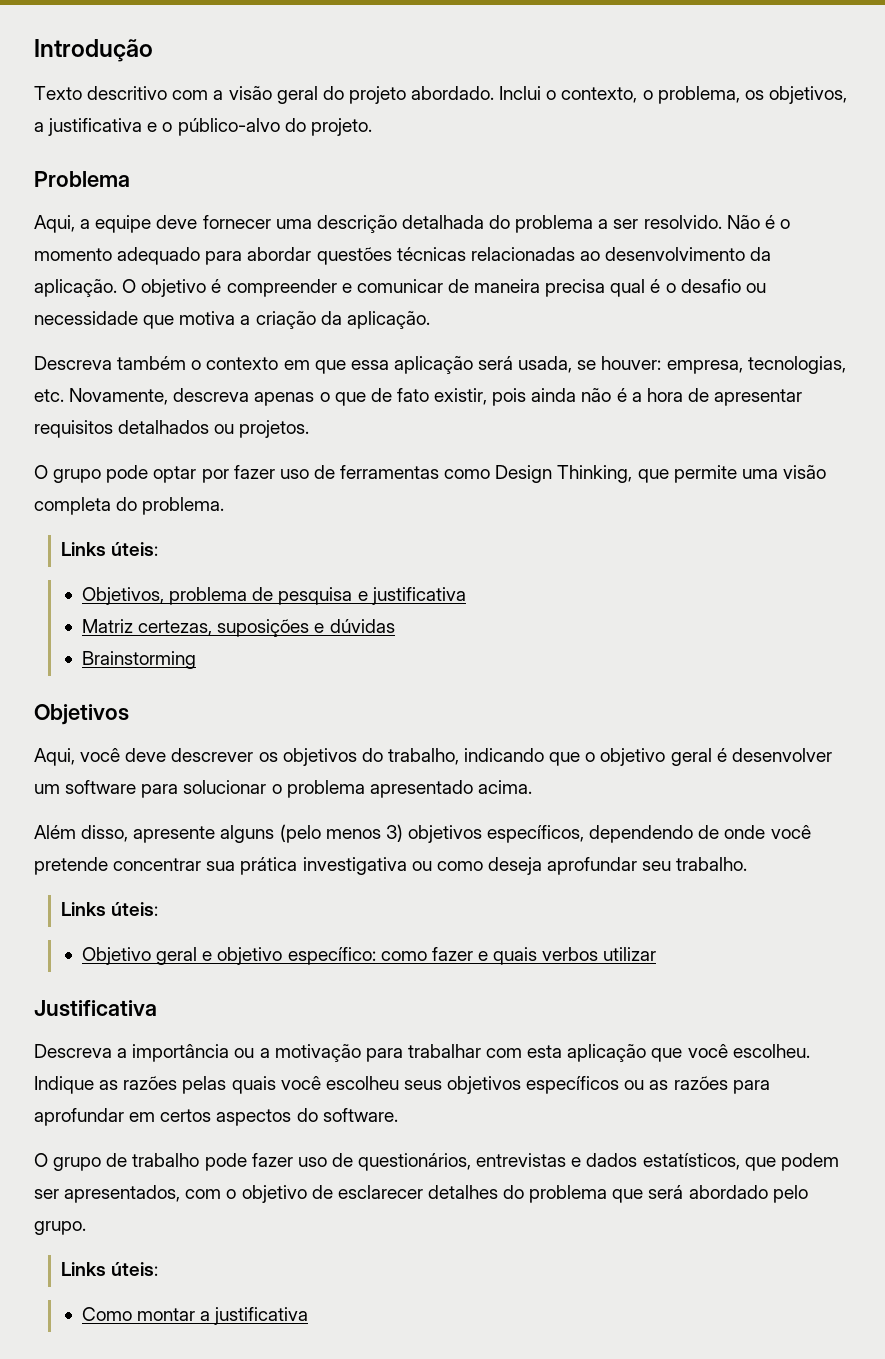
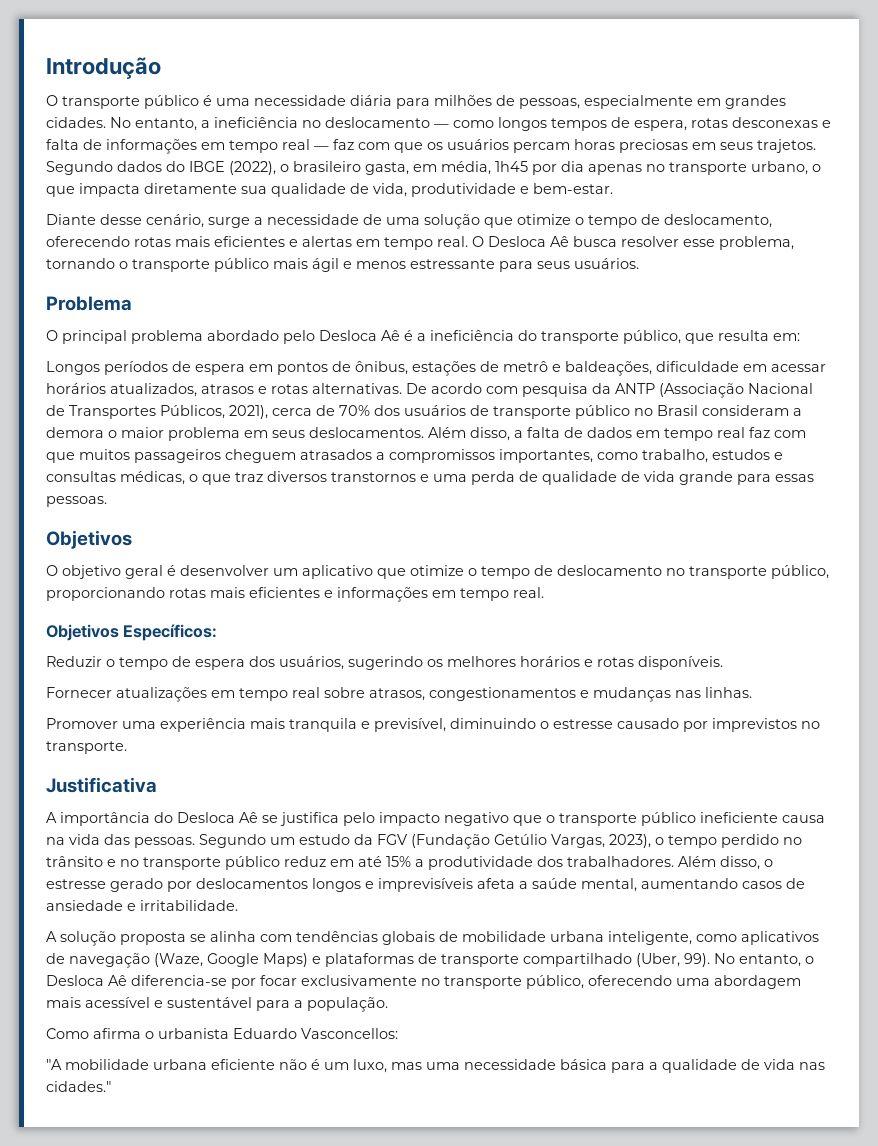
[34,86,847,104] [34,118,372,136] [34,171,130,187] [34,215,790,233] [34,247,772,265] [34,279,766,297] [34,311,430,329] [34,356,846,374] [34,388,803,406] [34,420,310,438] [34,465,826,483] [34,497,225,515] [61,542,159,556] [82,587,466,605] [82,619,395,637] [82,651,197,669] [34,704,129,725] [34,748,596,766] Texto descritivo com a visão geral do projeto abordado. Inclui o contexto, o problema, os objetivos, a justificativa e o público-alvo do projeto. // Problema // Aqui, a equipe deve fornecer uma descrição detalhada do problema a ser resolvido. Não é o momento adequado para abordar questões técnicas relacionadas ao desenvolvimento da aplicação. O objetivo é compreender e comunicar de maneira precisa qual é o desafio ou necessidade que motiva a criação da aplicação. // Descreva também o contexto em que essa aplicação será usada, se houver: empresa, tecnologias, etc. Novamente, descreva apenas o que de fato existir, pois ainda não é a hora de apresentar requisitos detalhados ou projetos. // O grupo pode optar por fazer uso de ferramentas como Design Thinking, que permite uma visão completa do problema. // Links úteis: // Objetivos, problema de pesquisa e justificativa // Matriz certezas, suposições e dúvidas // Brainstorming // Objetivos // Aqui, você deve descrever os objetivos do trabalho, indicando que o -> [46,95,786,109] [46,117,831,131] [46,139,816,154] [46,161,821,175] [46,183,613,197] [46,214,772,229] [46,236,794,250] [46,258,639,272] [46,296,132,311] [46,330,800,344] [46,361,826,376] [46,383,813,398] [46,405,802,419] [46,427,806,441] [46,449,783,463] [46,471,814,485] [46,496,107,507] [46,530,132,549] [46,565,58,576] O transporte público é uma necessidade diária para milhões de pessoas, especialmente em grandes cidades. No entanto, a ineficiência no deslocamento — como longos tempos de espera, rotas desconexas e falta de informações em tempo real — faz com que os usuários percam horas preciosas em seus trajetos. Segundo dados do IBGE (2022), o brasileiro gasta, em média, 1h45 por dia apenas no transporte urbano, o que impacta diretamente sua qualidade de vida, produtividade e bem-estar. // Diante desse cenário, surge a necessidade de uma solução que otimize o tempo de deslocamento, oferecendo rotas mais eficientes e alertas em tempo real. O Desloca Aê busca resolver esse problema, tornando o transporte público mais ágil e menos estressante para seus usuários. // Problema // O principal problema abordado pelo Desloca Aê é a ineficiência do transporte público, que resulta em: // Longos períodos de espera em pontos de ônibus, estações de metrô e baldeações, dificuldade em acessar horários atualizados, atrasos e rotas alternativas. De acordo com pesquisa da ANTP (Associação Nacional de Transportes Públicos, 2021), cerca de 70% dos usuários de transporte público no Brasil consideram a demora o maior problema em seus deslocamentos. Além disso, a falta de dados em tempo real faz com que muitos passageiros cheguem atrasados a compromissos importantes, como trabalho, estudos e consultas médicas, o que traz diversos transtornos e uma perda de qualidade de vida grande para essas pessoas. // Objetivos // O
[65,780,532,798] [34,824,811,843] [34,857,748,875] [61,902,159,916] [82,947,657,965] [34,1000,157,1017] [34,1044,810,1062] [34,1076,770,1094] [34,1108,398,1126] [34,1153,839,1171] [34,1185,808,1203] [34,1221,86,1235] [61,1262,159,1276] [82,1307,309,1325] software para solucionar o problema apresentado acima. // Além disso, apresente alguns (pelo menos 3) objetivos específicos, dependendo de onde você pretende concentrar sua prática investigativa ou como deseja aprofundar seu trabalho. // Links úteis: // Objetivo geral e objetivo específico: como fazer e quais verbos utilizar // Justificativa // Descreva a importância ou a motivação para trabalhar com esta aplicação que você escolheu. Indique as razões pelas quais você escolheu seus objetivos específicos ou as razões para aprofundar em certos aspectos do software. // O grupo de trabalho pode fazer uso de questionários, entrevistas e dados estatísticos, que podem ser apresentados, com o objetivo de esclarecer detalhes do problema que será abordado pelo grupo. // Links úteis: // Como montar a justificativa -> [302,565,829,579] [46,587,544,602] [46,624,218,641] [46,656,723,670] [46,687,752,702] [46,718,820,732] [46,741,127,754] [46,777,157,793] [46,812,825,826] [46,834,802,849] [46,856,773,870] [46,878,805,892] [46,900,238,911] [46,931,819,946] [46,953,814,968] [46,975,801,989] [46,997,388,1012] [46,1028,398,1039] [46,1059,825,1073] [46,1081,111,1092] aplicativo que otimize o tempo de deslocamento no transporte público, proporcionando rotas mais eficientes e informações em tempo real. // Objetivos Específicos: // Reduzir o tempo de espera dos usuários, sugerindo os melhores horários e rotas disponíveis. // Fornecer atualizações em tempo real sobre atrasos, congestionamentos e mudanças nas linhas. // Promover uma experiência mais tranquila e previsível, diminuindo o estresse causado por imprevistos no transporte. // Justificativa // A importância do Desloca Aê se justifica pelo impacto negativo que o transporte público ineficiente causa na vida das pessoas. Segundo um estudo da FGV (Fundação Getúlio Vargas, 2023), o tempo perdido no trânsito e no transporte público reduz em até 15% a produtividade dos trabalhadores. Além disso, o estresse gerado por deslocamentos longos e imprevisíveis afeta a saúde mental, aumentando casos de ansiedade e irritabilidade. // A solução proposta se alinha com tendências globais de mobilidade urbana inteligente, como aplicativos de navegação (Waze, Google Maps) e plataformas de transporte compartilhado (Uber, 99). No entanto, o Desloca Aê diferencia-se por focar exclusivamente no transporte público, oferecendo uma abordagem mais acessível e sustentável para a população. // Como afirma o urbanista Eduardo Vasconcellos: // "A mobilidade urbana eficiente não é um luxo, mas uma necessidade básica para a qualidade de vida nas cidades."

